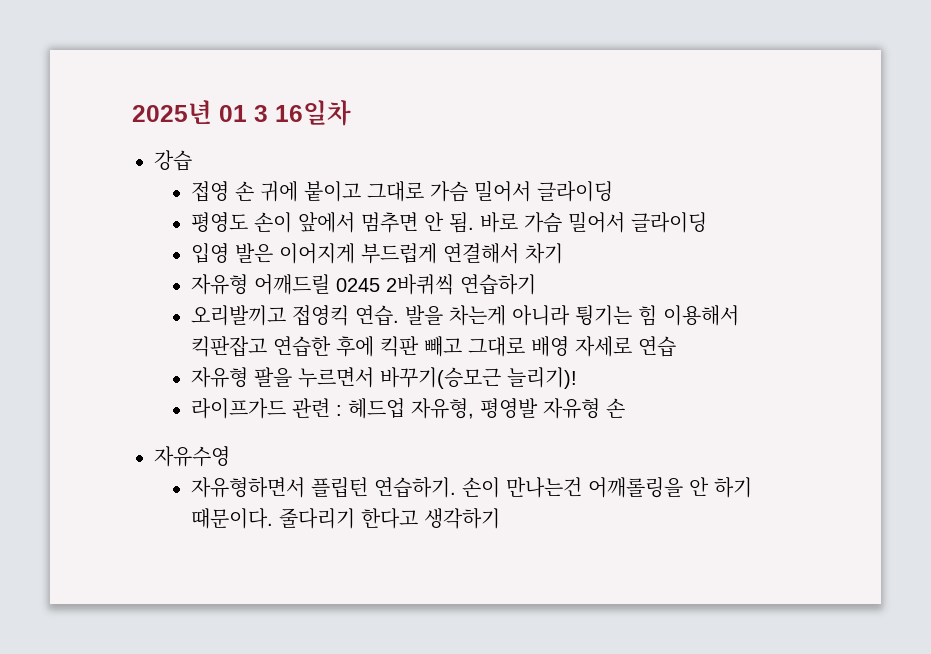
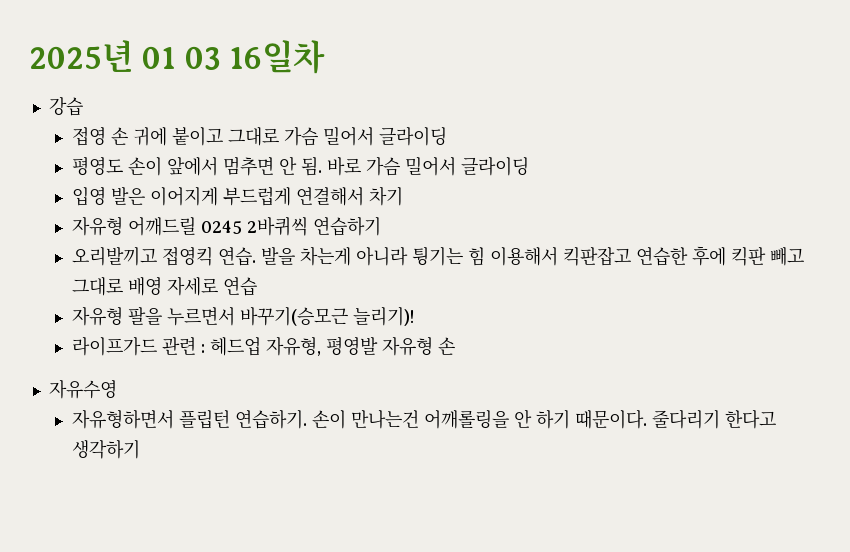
[254,105,268,122] 3 -> [184,46,221,70] 03

